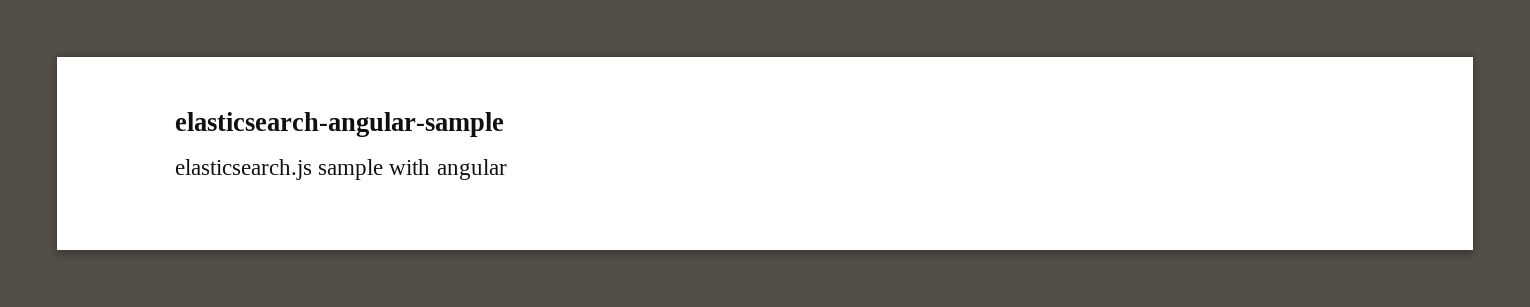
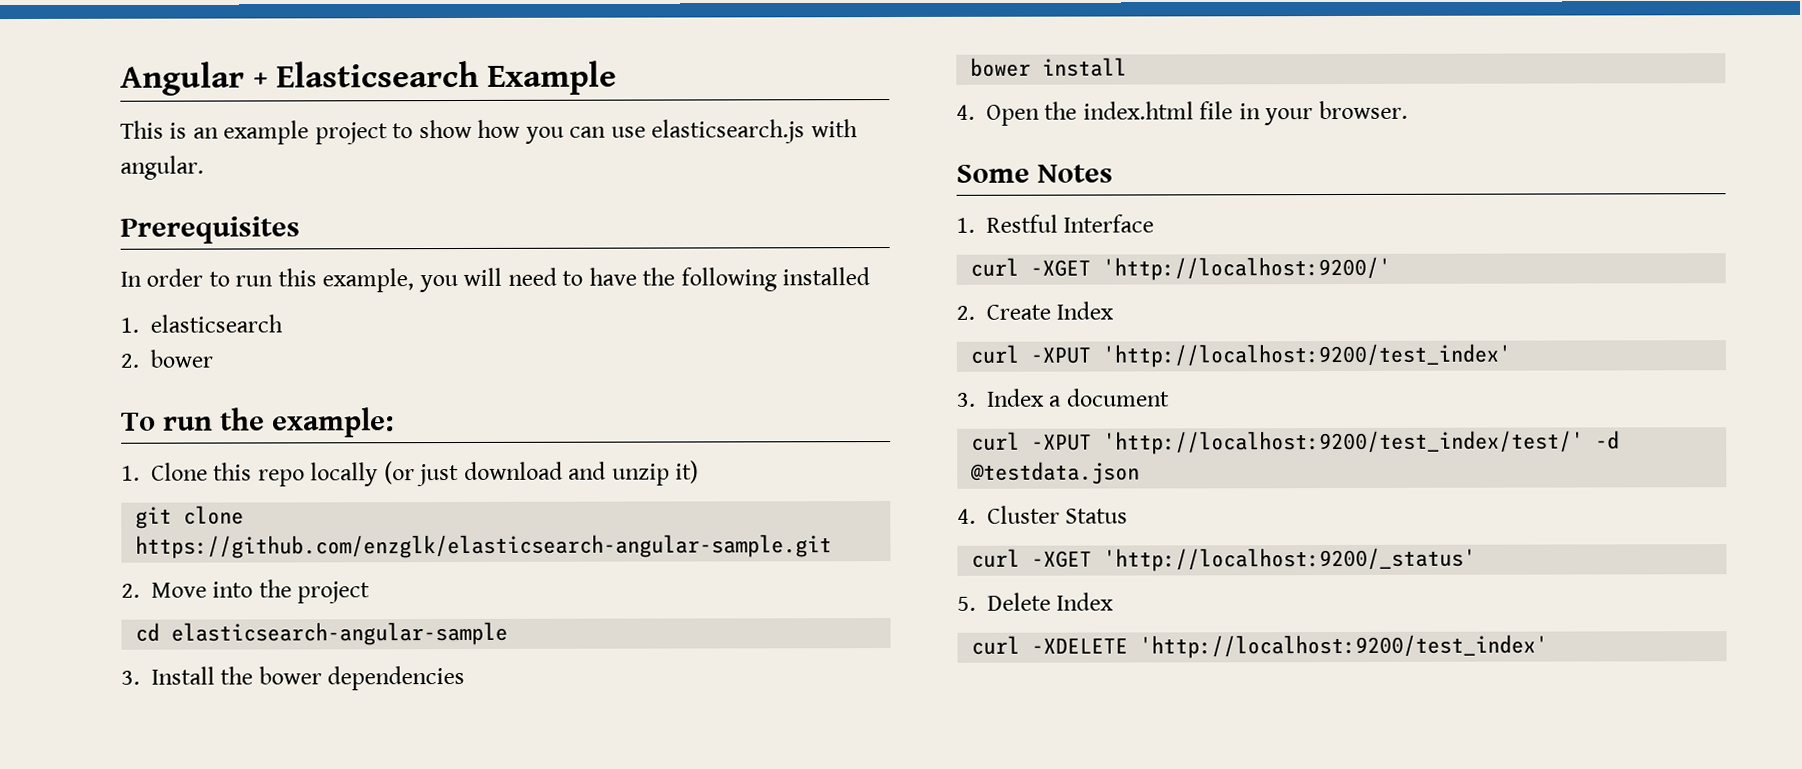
[175,112,504,137] [175,159,507,180] elasticsearch-angular-sample // elasticsearch.js sample with angular -> [120,60,618,96] [120,119,858,145] [120,155,204,180] [120,216,300,244] [120,267,871,293] [120,314,283,333] [120,349,213,368] [121,407,395,438] [121,460,700,487] [135,505,245,529] [135,534,833,559] [121,579,371,604] [135,621,509,646] [121,665,466,691] [970,57,1128,77] [956,100,1408,126] [956,164,1114,183] [956,214,1155,233] [970,256,1392,281] [956,301,1115,320] [970,343,1512,368] [957,388,1170,407] [971,430,1621,455] [970,461,1141,485] [957,505,1129,524] [971,547,1477,572] [957,592,1115,611] [971,634,1549,659] Angular + Elasticsearch Example // This is an example project to show how you can use elasticsearch.js with angular. // Prerequisites // In order to run this example, you will need to have the following installed // 1. elasticsearch // 2. bower // To run the example: // 1. Clone this repo locally (or just download and unzip it) // git clone https://github.com/enzglk/elasticsearch-angular-sample.git // 2. Move into the project // cd elasticsearch-angular-sample // 3. Install the bower dependencies // bower install // 4. Open the index.html file in your browser. // Some Notes // 1. Restful Interface // curl -XGET 'http://localhost:9200/' // 2. Create Index // curl -XPUT 'http://localhost:9200/test_index' // 3. Index a document // curl -XPUT 'http://localhost:9200/test_index/test/' -d @testdata.json // 4. Cluster Status // curl -XGET 'http://localhost:9200/_status' // 5. Delete Index // curl -XDELETE 'http://localhost:9200/test_index'

